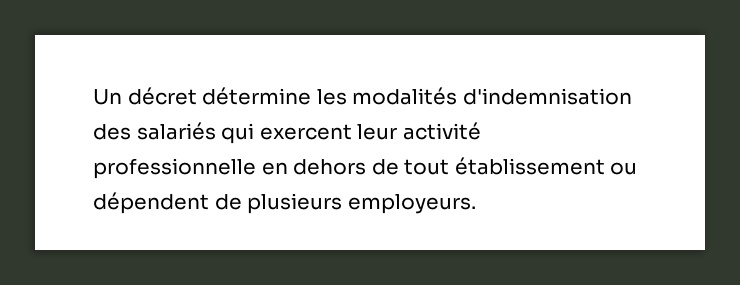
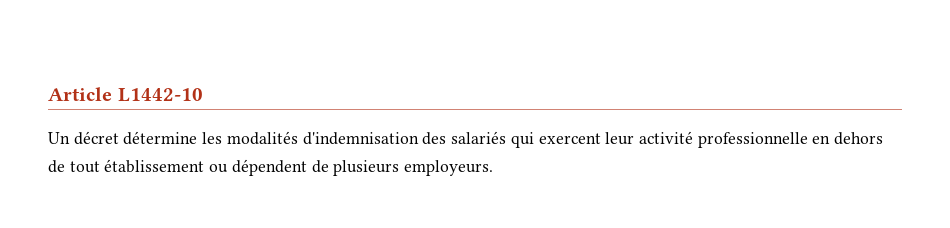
(93, 97) none -> [48,87,203,102] Article L1442-10 //

